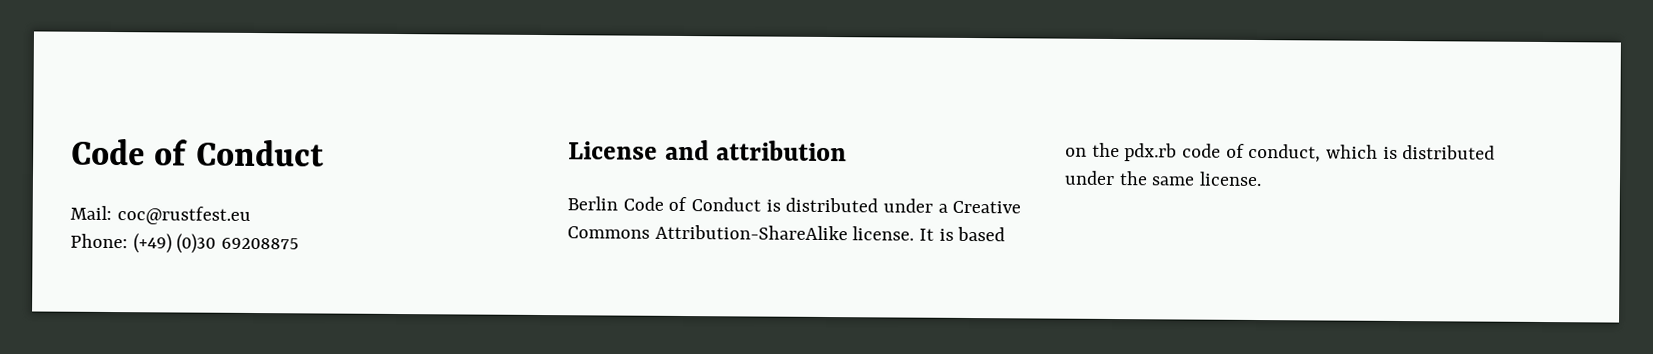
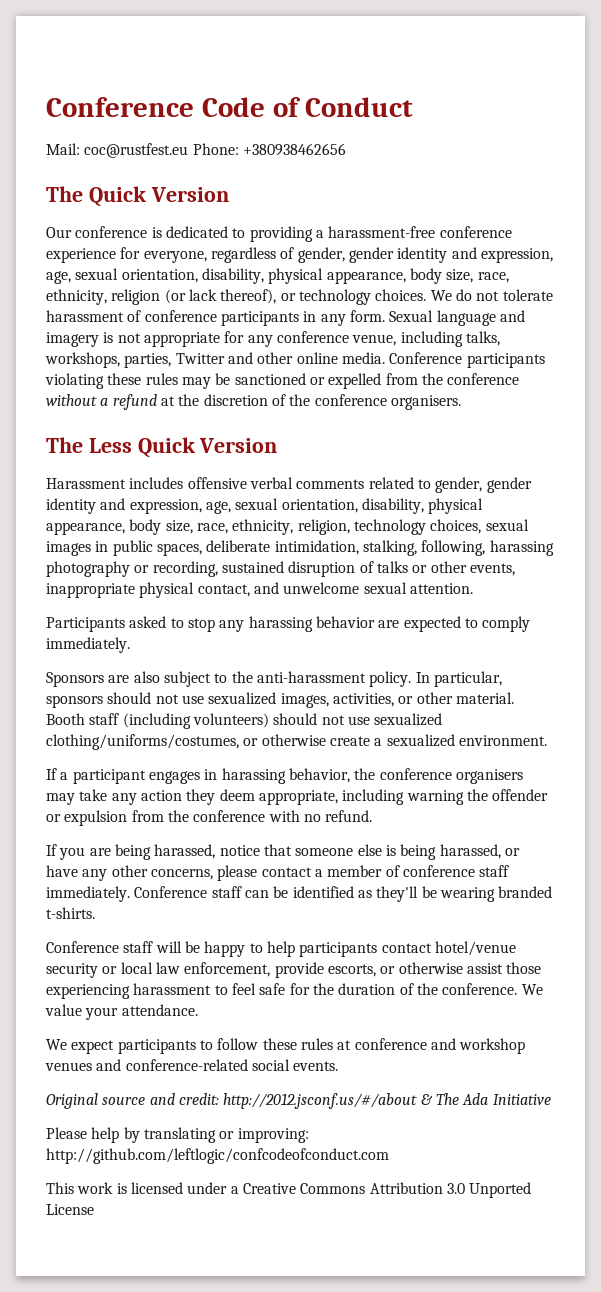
(71, 152) none -> [46,97,194,117] Conference
[70,233,300,254] [568,139,848,162] [567,196,1022,214] [567,224,1006,242] [1065,142,1496,163] [1064,170,1263,187] // Phone: (+49) (0)30 69208875 // License and attribution // Berlin Code of Conduct is distributed under a Creative Commons Attribution-ShareAlike license. It is based on the pdx.rb code of conduct, which is distributed under the same license. -> [192,143,346,156] [46,186,229,207] [46,226,512,242] [46,247,553,263] [46,268,509,284] [46,289,553,305] [46,310,525,326] [46,331,500,347] [45,352,545,368] [45,373,520,389] [46,394,461,410] [46,437,278,458] [46,477,532,493] [46,498,484,514] [46,519,529,535] [46,540,554,556] [46,561,515,577] [46,582,473,598] [46,616,531,632] [46,637,130,653] [46,671,502,687] [46,692,514,708] [46,713,443,729] [46,734,547,750] [46,768,523,784] [46,789,549,805] [46,810,373,826] [46,844,520,860] [46,865,510,881] [46,886,553,902] [46,907,95,919] [46,941,516,957] [46,962,542,978] [46,983,543,999] [45,1004,198,1020] [46,1038,526,1054] [45,1059,339,1071] [46,1093,551,1109] [46,1127,309,1143] [46,1148,389,1164] [46,1182,532,1198] [46,1204,94,1215] Phone: +380938462656 // The Quick Version // Our conference is dedicated to providing a harassment-free conference experience for everyone, regardless of gender, gender identity and expression, age, sexual orientation, disability, physical appearance, body size, race, ethnicity, religion (or lack thereof), or technology choices. We do not tolerate harassment of conference participants in any form. Sexual language and imagery is not appropriate for any conference venue, including talks, workshops, parties, Twitter and other online media. Conference participants violating these rules may be sanctioned or expelled from the conference without a refund at the discretion of the conference organisers. // The Less Quick Version // Harassment includes offensive verbal comments related to gender, gender identity and expression, age, sexual orientation, disability, physical appearance, body size, race, ethnicity, religion, technology choices, sexual images in public spaces, deliberate intimidation, stalking, following, harassing photography or recording, sustained disruption of talks or other events, inappropriate physical contact, and unwelcome sexual attention. // Participants asked to stop any harassing behavior are expected to comply immediately. // Sponsors are also subject to the anti-harassment policy. In particular, sponsors should not use sexualized images, activities, or other material. Booth staff (including volunteers) should not use sexualized clothing/uniforms/costumes, or otherwise create a sexualized environment. // If a participant engages in harassing behavior, the conference organisers may take any action they deem appropriate, including warning the offender or expulsion from the conference with no refund. // If you are being harassed, notice that someone else is being harassed, or have any other concerns, please contact a member of conference staff immediately. Conference staff can be identified as they'll be wearing branded t-shirts. // Conference staff will be happy to help participants contact hotel/venue security or local law enforcement, provide escorts, or otherwise assist those experiencing harassment to feel safe for the duration of the conference. We value your attendance. // We expect participants to follow these rules at conference and workshop venues and conference-related social events. // Original source and credit: http://2012.jsconf.us/#/about & The Ada Initiative // Please help by translating or improving: http://github.com/leftlogic/confcodeofconduct.com // This work is licensed under a Creative Commons Attribution 3.0 Unported License

